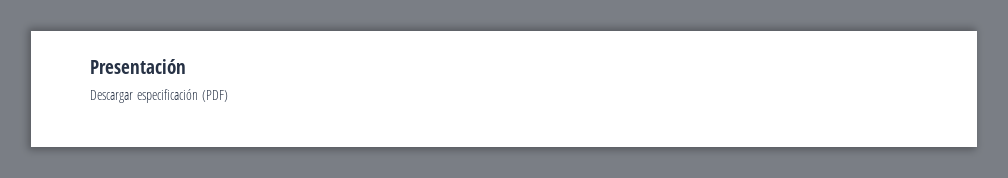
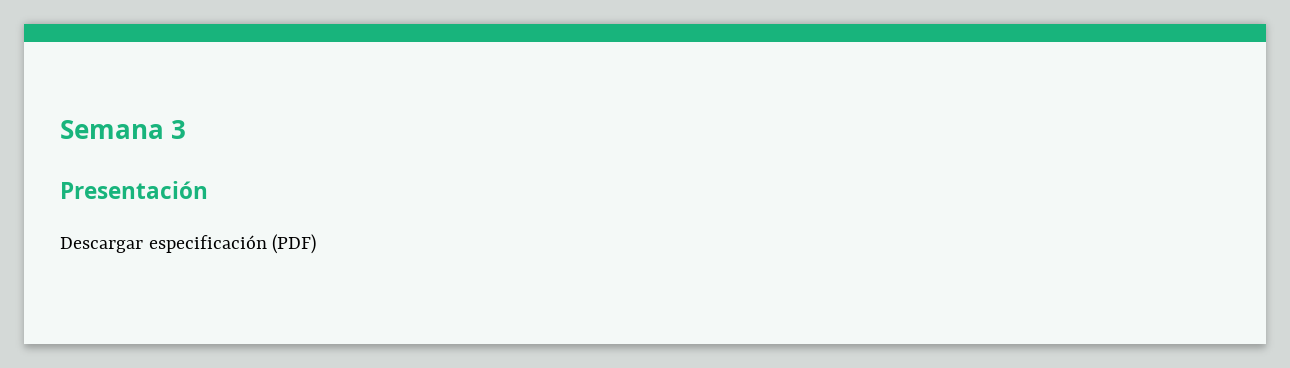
(90, 66) none -> [60,120,187,139] Semana 3 //

